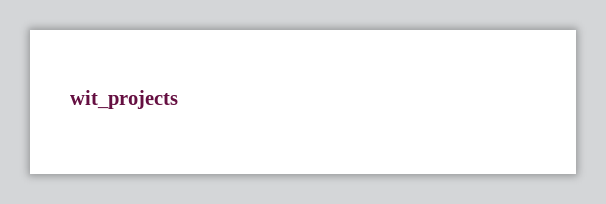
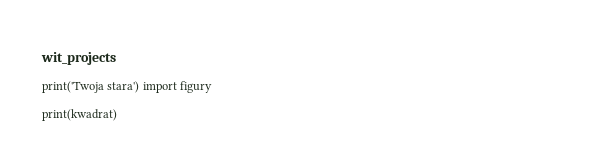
(178, 99) none -> [42,81,213,93] [42,109,117,121] // print('Twoja stara') import figury // print(kwadrat)

